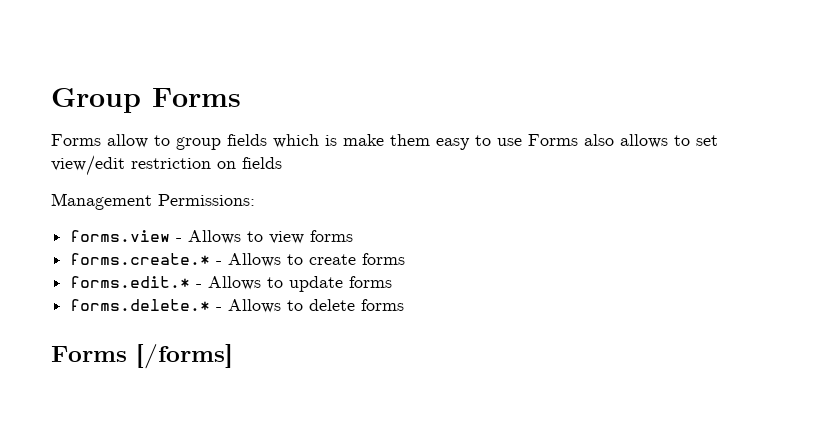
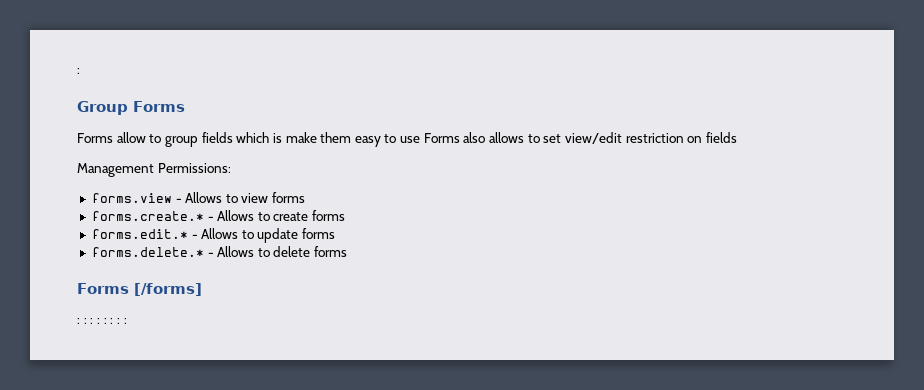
(51, 100) none -> [77,68,80,74] : //
(233, 356) none -> [77,318,127,324] // : : : : : : : :

